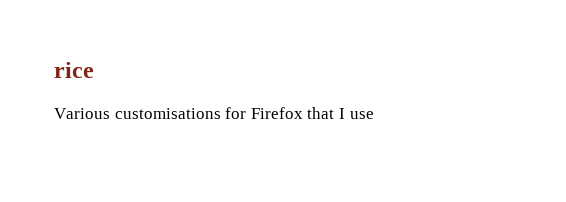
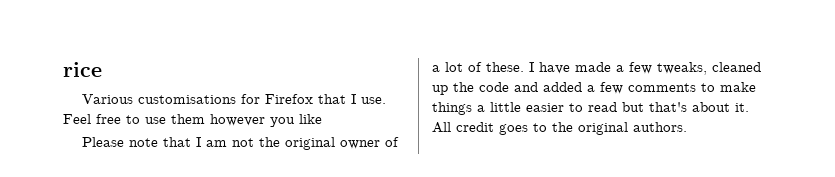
[349,111,374,119] use -> [361,97,387,104] [63,114,322,127] [82,137,400,150] [432,62,761,75] [432,82,756,95] [432,102,749,115] [432,122,687,135] use. Feel free to use them however you like // Please note that I am not the original owner of a lot of these. I have made a few tweaks, cleaned up the code and added a few comments to make things a little easier to read but that's about it. All credit goes to the original authors.

